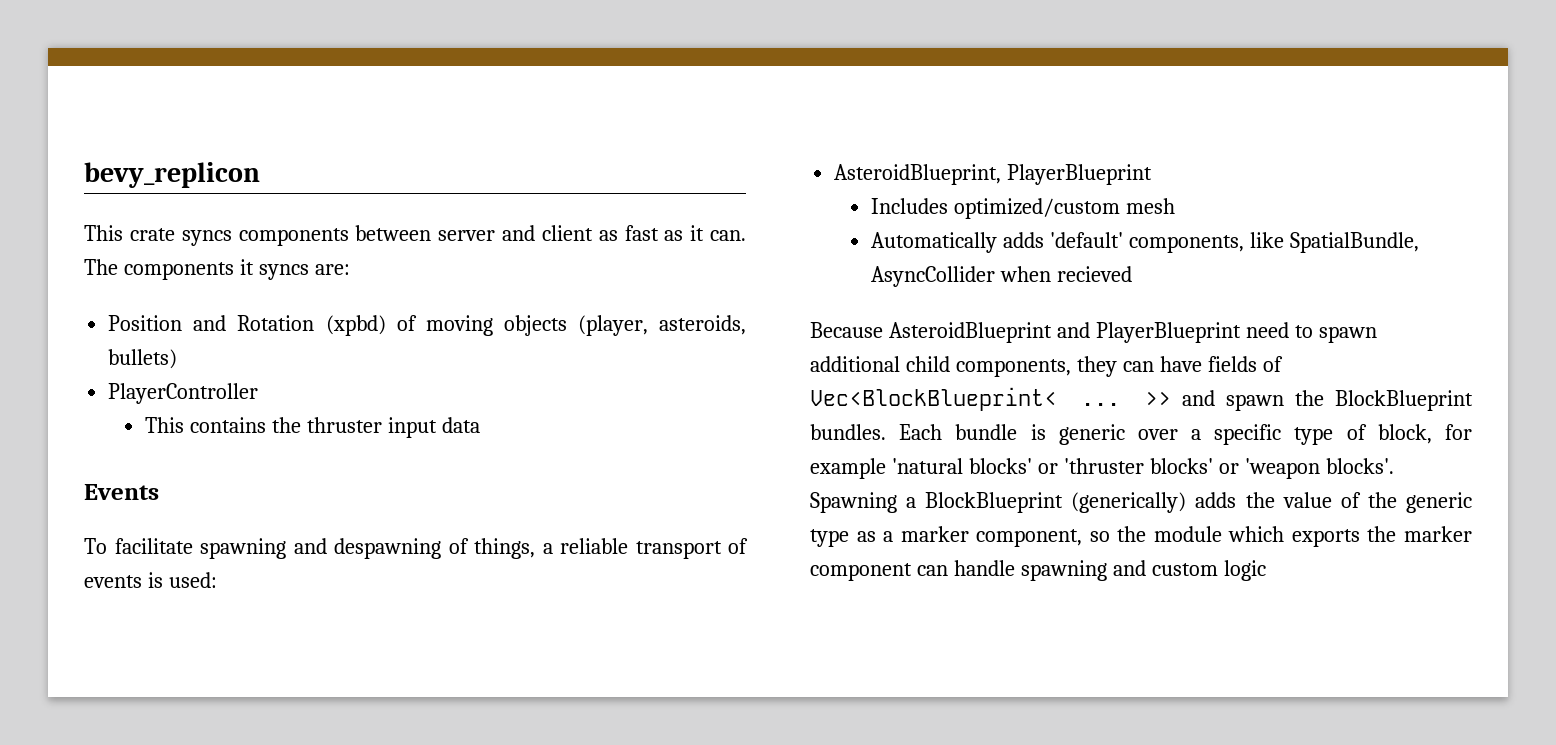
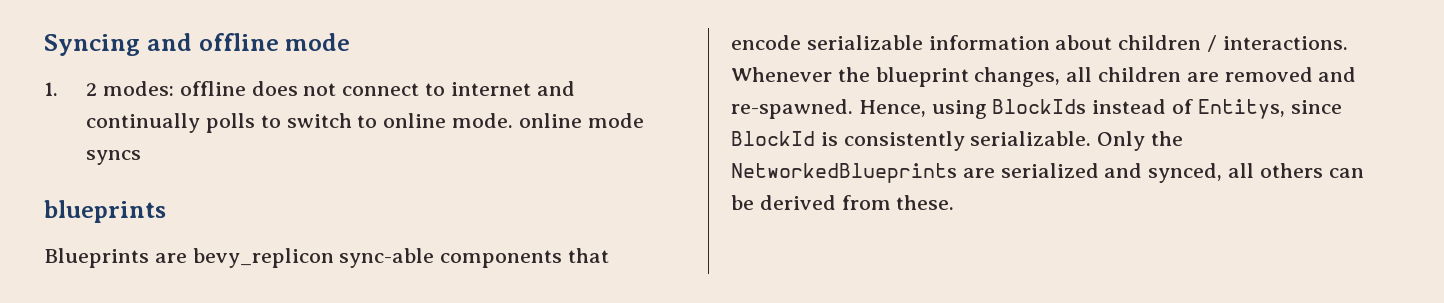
[84,162,260,188] [84,225,747,246] [84,259,350,280] [108,315,747,336] [108,349,178,369] [108,383,259,404] [144,417,480,438] [84,484,159,500] [84,538,748,559] [84,572,217,588] [834,164,1153,185] [870,198,1175,219] [870,232,1419,253] [870,266,1132,287] [810,322,1377,343] [810,356,1283,377] [810,387,1473,411] [810,424,1472,445] [810,458,1394,479] [810,492,1472,513] [810,526,1472,547] [810,560,1266,581] bevy_replicon // This crate syncs components between server and client as fast as it can. The components it syncs are: // Position and Rotation (xpbd) of moving objects (player, asteroids, bullets) // PlayerController // This contains the thruster input data // Events // To facilitate spawning and despawning of things, a reliable transport of events is used: // AsteroidBlueprint, PlayerBlueprint // Includes optimized/custom mesh // Automatically adds 'default' components, like SpatialBundle, AsyncCollider when recieved // Because AsteroidBlueprint and PlayerBlueprint need to spawn additional child components, they can have fields of Vec<BlockBlueprint< ... >> and spawn the BlockBlueprint bundles. Each bundle is generic over a specific type of block, for example 'natural blocks' or 'thruster blocks' or 'weapon blocks'. Spawning a BlockBlueprint (generically) adds the value of the generic type as a marker component, so the module which exports the marker component can handle spawning and custom logic -> [44,33,351,56] [44,81,575,96] [86,113,644,133] [86,150,142,165] [44,200,166,223] [44,248,610,268] [731,35,1348,52] [731,67,1357,87] [731,99,1342,119] [731,131,1184,151] [731,163,1364,183] [731,195,955,210] Syncing and offline mode // 1. 2 modes: offline does not connect to internet and continually polls to switch to online mode. online mode syncs // blueprints // Blueprints are bevy_replicon sync-able components that encode serializable information about children / interactions. Whenever the blueprint changes, all children are removed and re-spawned. Hence, using BlockIds instead of Entitys, since BlockId is consistently serializable. Only the NetworkedBlueprints are serialized and synced, all others can be derived from these.

